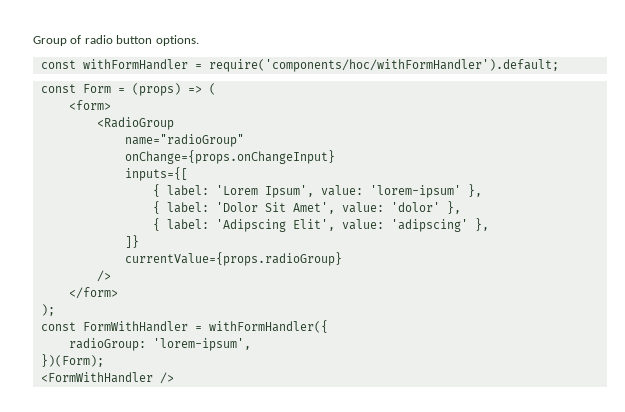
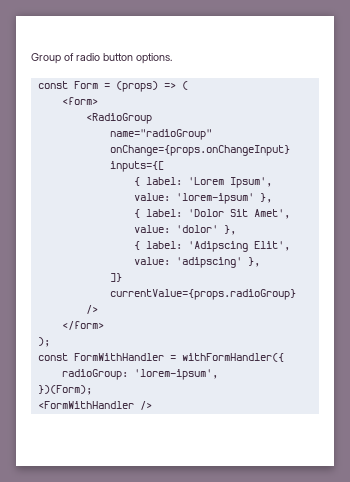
[40,59,559,72] // const withFormHandler = require('components/hoc/withFormHandler').default; -> (172, 58) none

